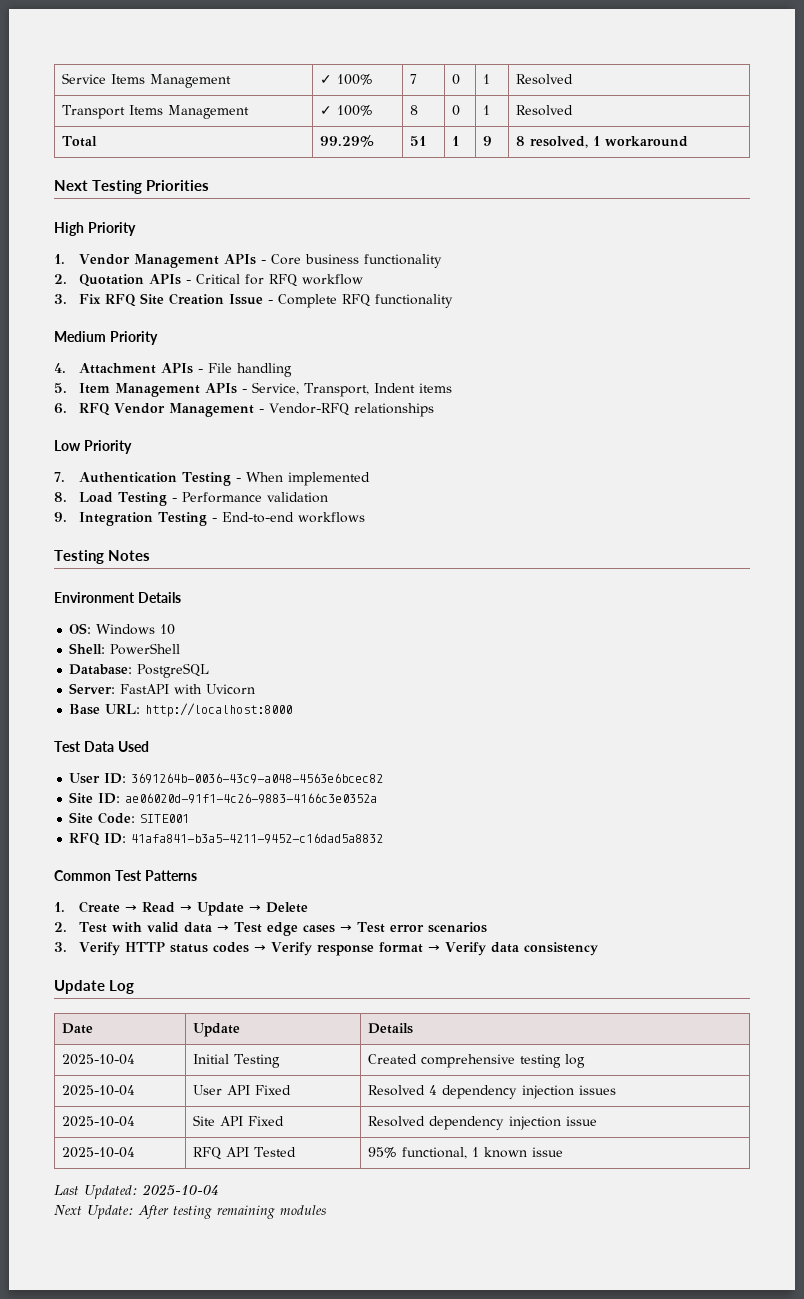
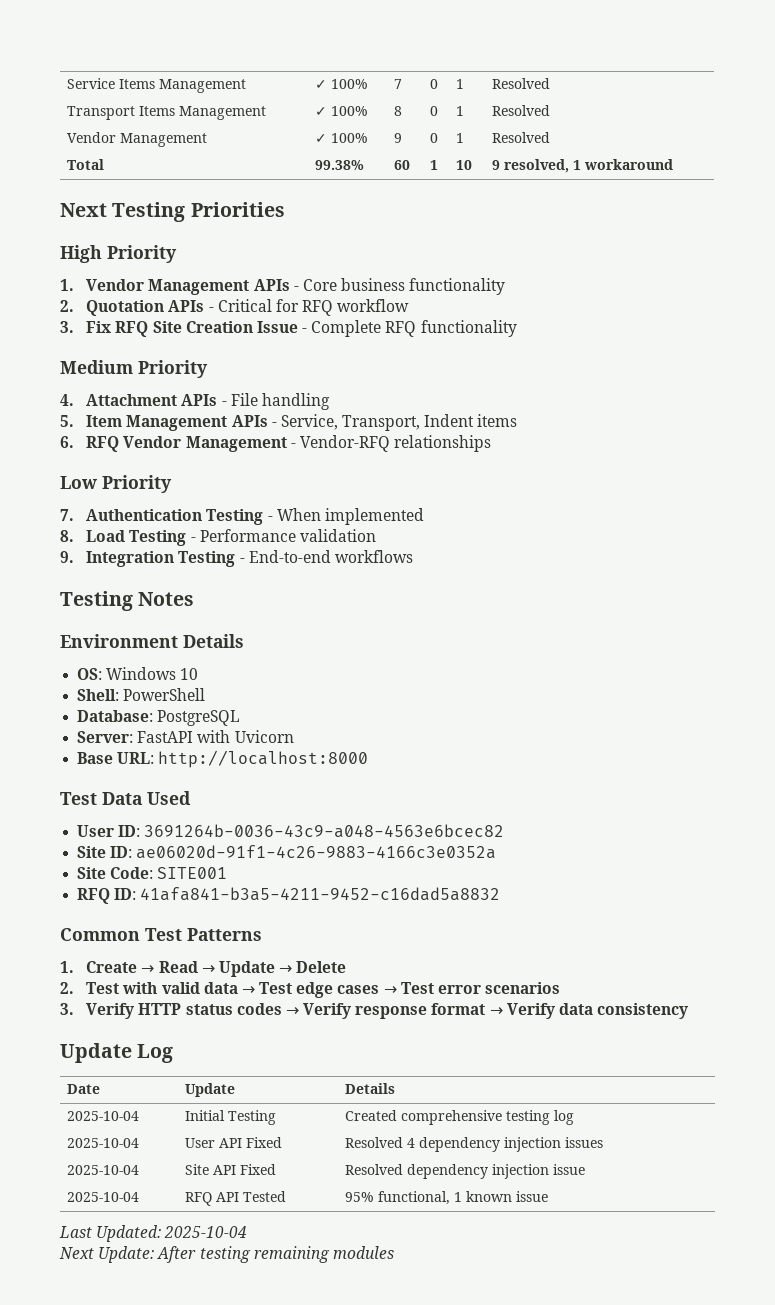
[61,136,97,147] [319,135,374,147] [409,136,426,146] [451,136,459,146] [482,136,492,146] [515,136,525,146] Total | 99.29% | 51 | 1 | 9 | 8 -> [66,132,207,147] [314,133,368,143] [393,133,402,143] [429,133,438,143] [455,133,464,143] [491,132,550,143] [66,159,104,170] [314,160,364,170] [393,160,410,170] [429,160,438,170] [455,160,472,170] [491,160,500,170] Vendor Management | ✓ 100% | 9 | 0 | 1 | Resolved // Total | 99.38% | 60 | 1 | 10 | 9

